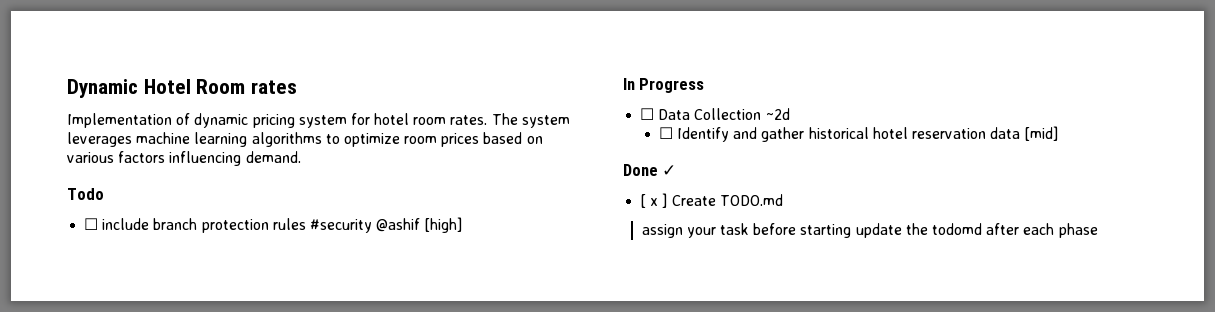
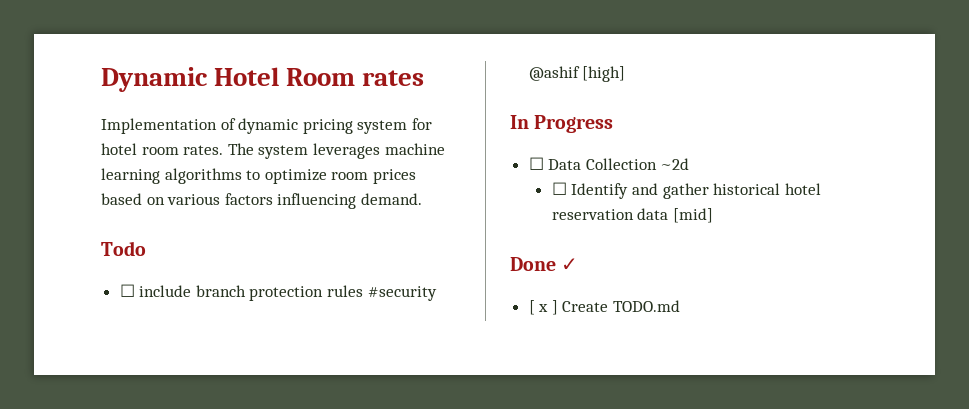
[641,223,1098,238] // assign your task before starting update the todomd after each phase -> (681, 306) none

